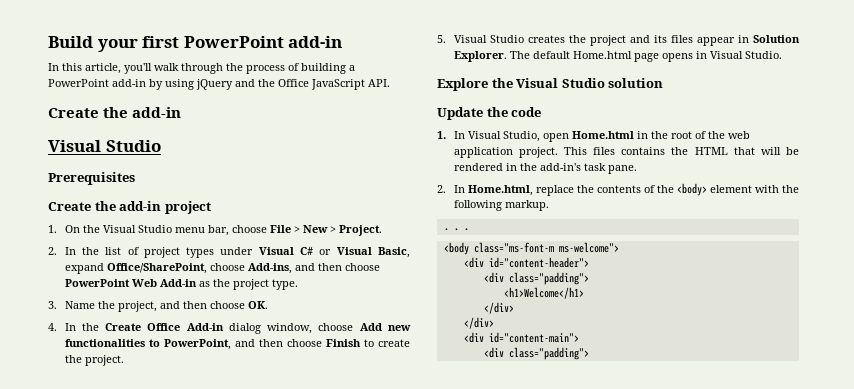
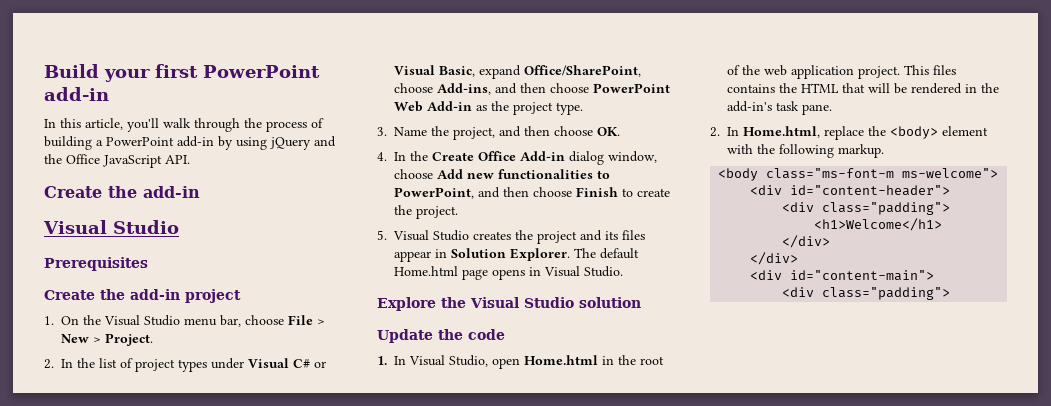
[596,185,674,193] contents of the -> (886, 131) none
[443,228,469,231] // . . . -> (884, 151) none

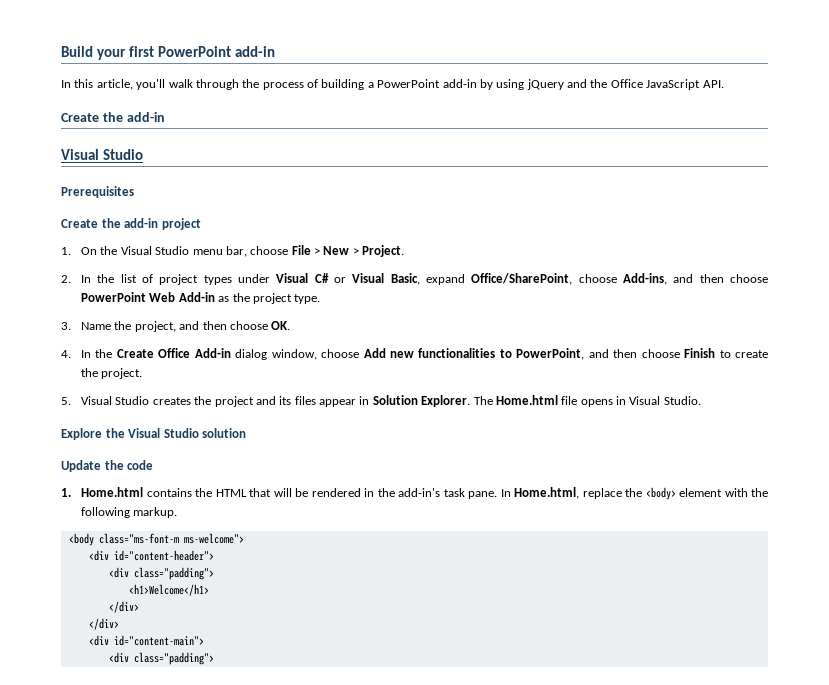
[600,248,639,259] [394,266,488,280] default Home.html page -> [495,395,578,405] Home.html file
[394,355,664,369] [727,65,956,79] In Visual Studio, open Home.html in the root of the web application project. This files -> [81,487,144,497] Home.html
[710,127,720,137] // 2. -> (498, 495) none

